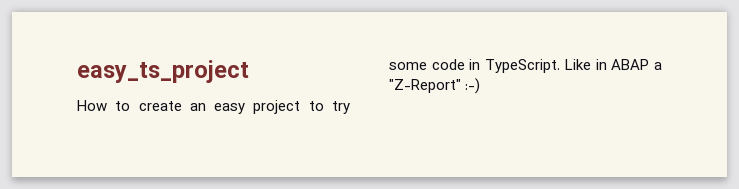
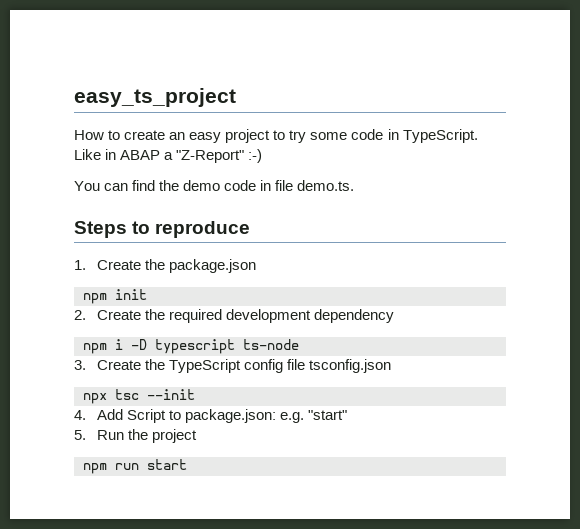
(481, 86) none -> [74,180,355,191] [74,221,251,238] [74,259,256,273] [83,289,147,304] [74,309,394,323] [83,339,299,354] [74,359,391,373] [83,389,195,404] [74,409,347,423] [74,429,197,443] [83,459,187,474] // You can find the demo code in file demo.ts. // Steps to reproduce // 1. Create the package.json // npm init // 2. Create the required development dependency // npm i -D typescript ts-node // 3. Create the TypeScript config file tsconfig.json // npx tsc --init // 4. Add Script to package.json: e.g. "start" // 5. Run the project // npm run start

